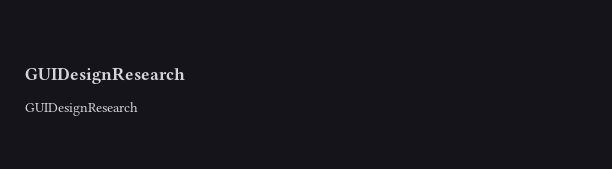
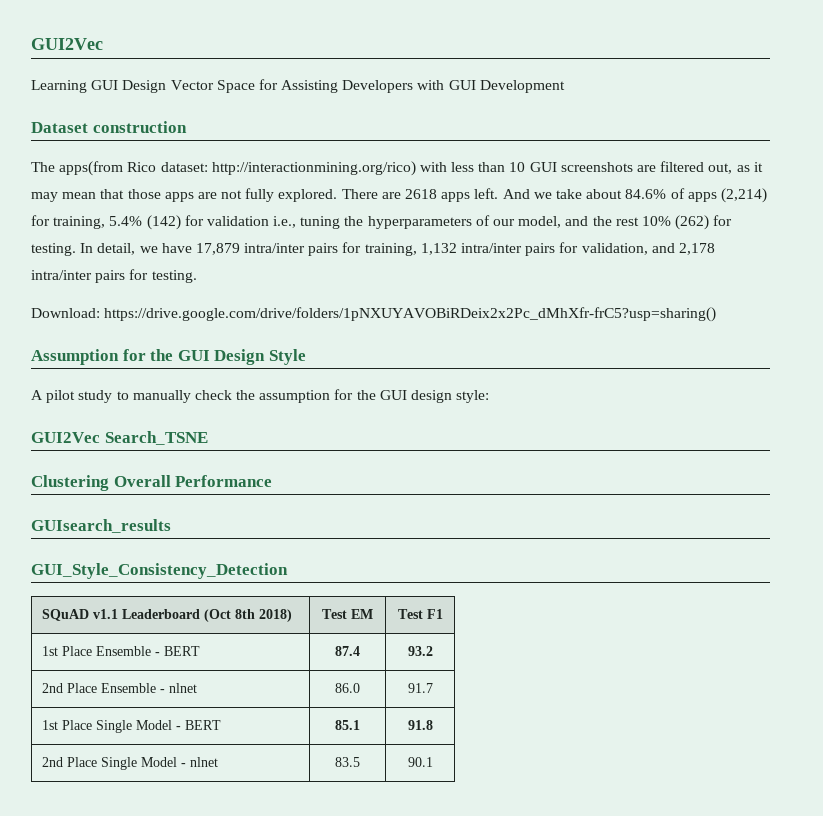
[25,67,185,84] [25,102,138,116] GUIDesignResearch // GUIDesignResearch -> [31,38,103,50] [31,79,565,93] [31,121,187,133] [31,161,763,176] [31,188,767,203] [31,215,733,230] [31,242,715,256] [31,269,197,283] [31,307,717,322] [31,349,306,365] [31,389,490,403] [31,431,208,445] [31,475,273,491] [31,519,171,533] [31,563,288,579] [42,609,293,622] [322,609,373,619] [397,609,443,619] [42,646,201,656] [335,646,360,656] [407,646,433,656] [42,683,198,693] [335,683,360,693] [407,683,433,693] [42,720,222,733] [335,720,360,730] [407,720,433,730] [42,757,219,770] [335,757,360,767] [407,757,433,767] GUI2Vec // Learning GUI Design Vector Space for Assisting Developers with GUI Development // Dataset construction // The apps(from Rico dataset: http://interactionmining.org/rico) with less than 10 GUI screenshots are filtered out, as it may mean that those apps are not fully explored. There are 2618 apps left. And we take about 84.6% of apps (2,214) for training, 5.4% (142) for validation i.e., tuning the hyperparameters of our model, and the rest 10% (262) for testing. In detail, we have 17,879 intra/inter pairs for training, 1,132 intra/inter pairs for validation, and 2,178 intra/inter pairs for testing. // Download: https://drive.google.com/drive/folders/1pNXUYAVOBiRDeix2x2Pc_dMhXfr-frC5?usp=sharing() // Assumption for the GUI Design Style // A pilot study to manually check the assumption for the GUI design style: // GUI2Vec Search_TSNE // Clustering Overall Performance // GUIsearch_results // GUI_Style_Consistency_Detection // SQuAD v1.1 Leaderboard (Oct 8th 2018) | Test EM | Test F1 // 1st Place Ensemble - BERT | 87.4 | 93.2 // 2nd Place Ensemble - nlnet | 86.0 | 91.7 // 1st Place Single Model - BERT | 85.1 | 91.8 // 2nd Place Single Model - nlnet | 83.5 | 90.1

